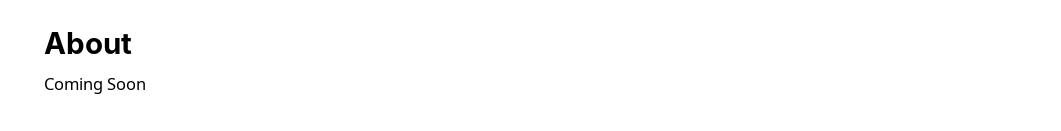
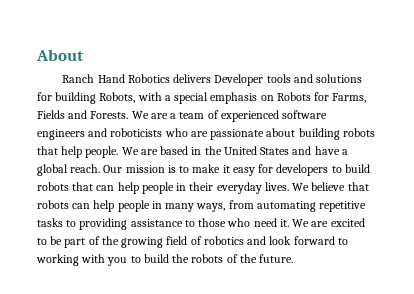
[44,78,147,94] Coming Soon -> [62,74,363,86] [37,92,367,104] [37,110,328,122] [37,128,375,140] [37,146,348,158] [37,164,370,176] [37,182,369,194] [37,200,367,212] [37,218,365,230] [37,236,348,248] [36,254,294,266] Ranch Hand Robotics delivers Developer tools and solutions for building Robots, with a special emphasis on Robots for Farms, Fields and Forests. We are a team of experienced software engineers and roboticists who are passionate about building robots that help people. We are based in the United States and have a global reach. Our mission is to make it easy for developers to build robots that can help people in their everyday lives. We believe that robots can help people in many ways, from automating repetitive tasks to providing assistance to those who need it. We are excited to be part of the growing field of robotics and look forward to working with you to build the robots of the future.

